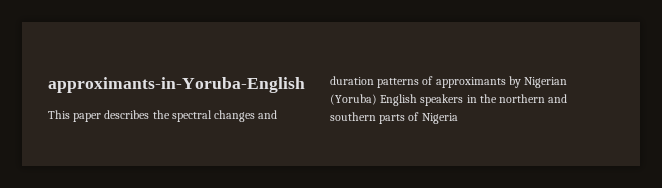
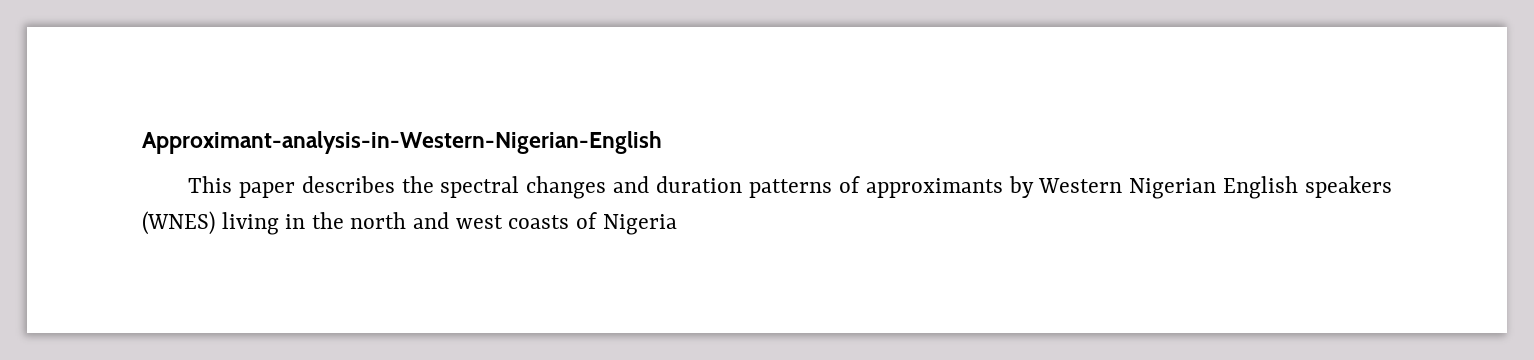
[48,77,305,93] approximants-in-Yoruba-English -> [142,131,662,154] Approximant-analysis-in-Western-Nigerian-English
[524,77,568,88] [330,94,568,106] [330,112,406,124] Nigerian (Yoruba) English speakers in the northern and southern parts -> [1038,176,1392,199] [142,211,570,235] Western Nigerian English speakers (WNES) living in the north and west coasts

